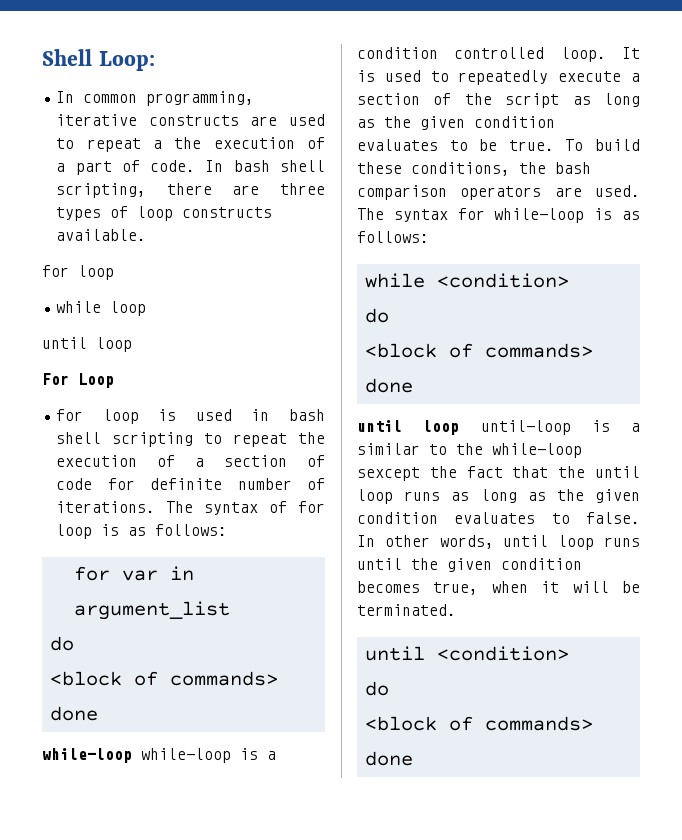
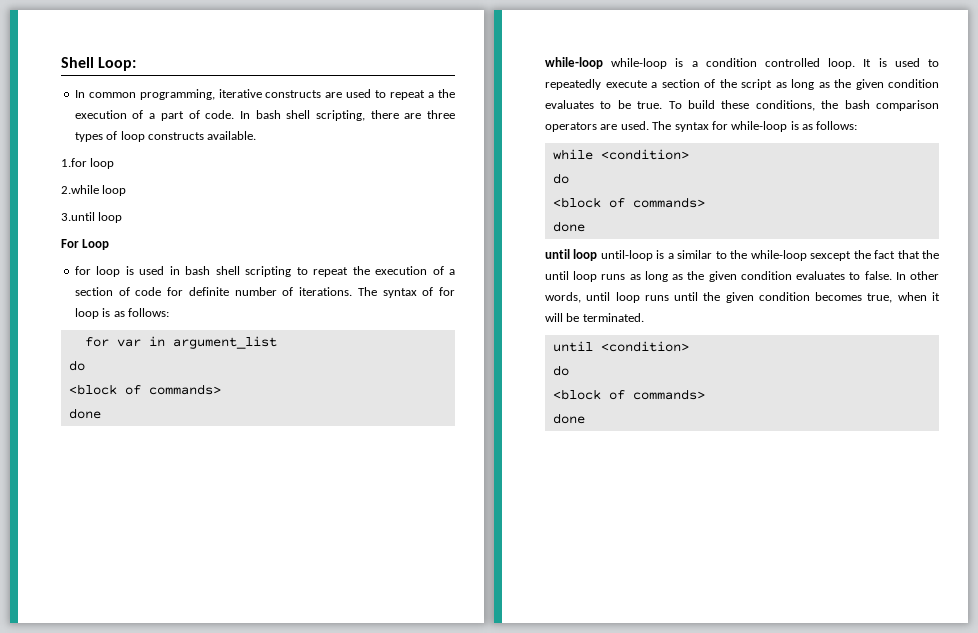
[42,265,114,280] [56,301,147,316] [42,337,87,349] for loop // while loop // until -> [61,158,115,169] [61,185,127,196] [61,212,95,221] 1.for loop // 2.while loop // 3.until

